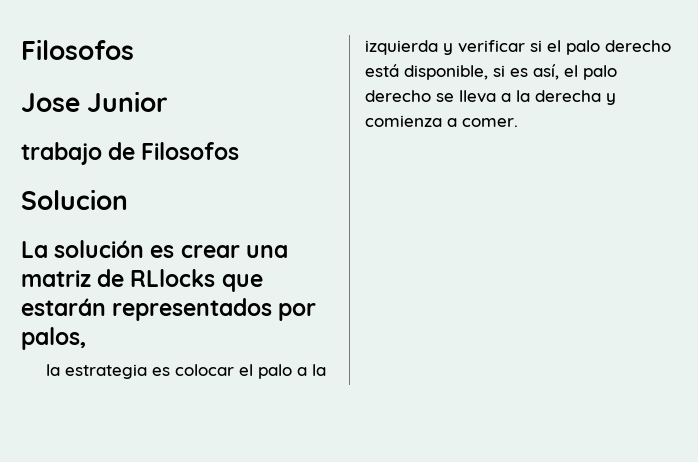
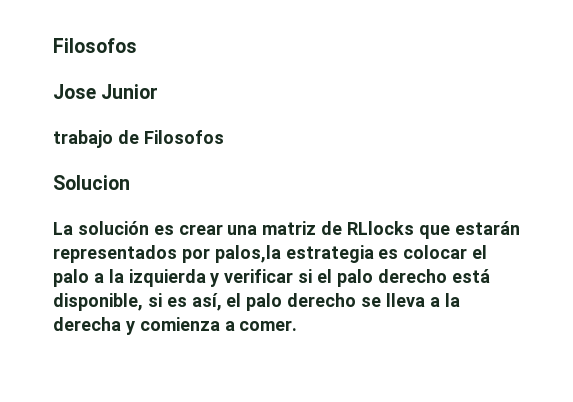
[21,327,86,350] [45,364,60,376] palos, // la -> [214,245,281,263] palos,la

